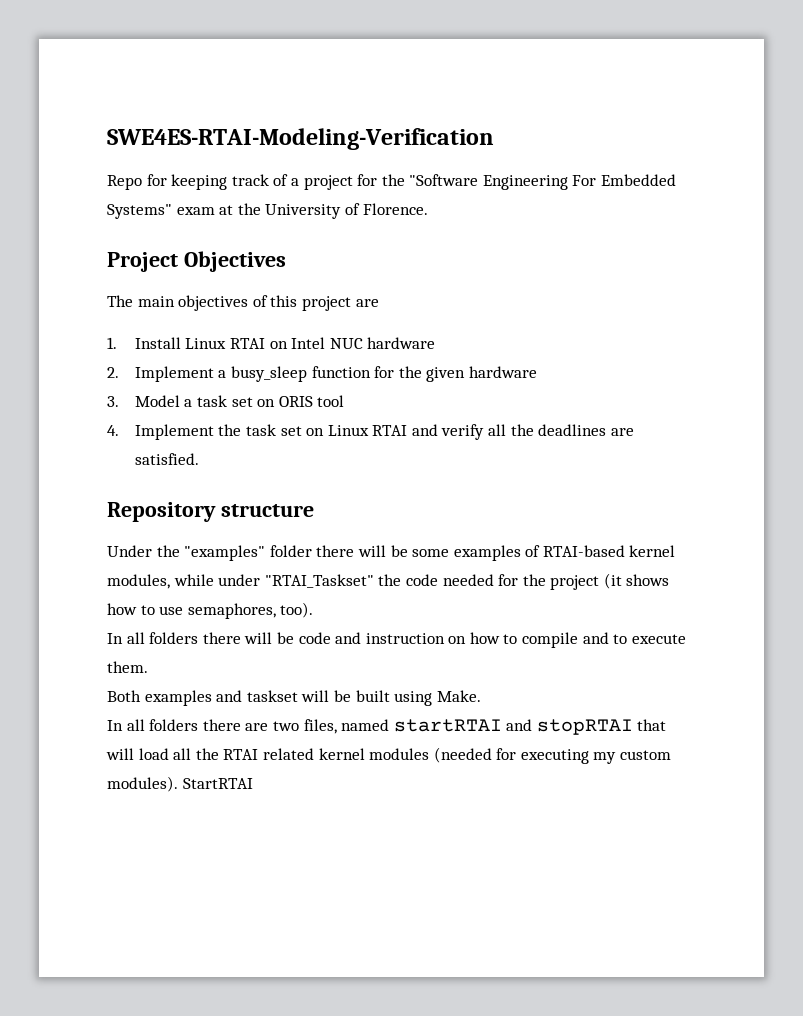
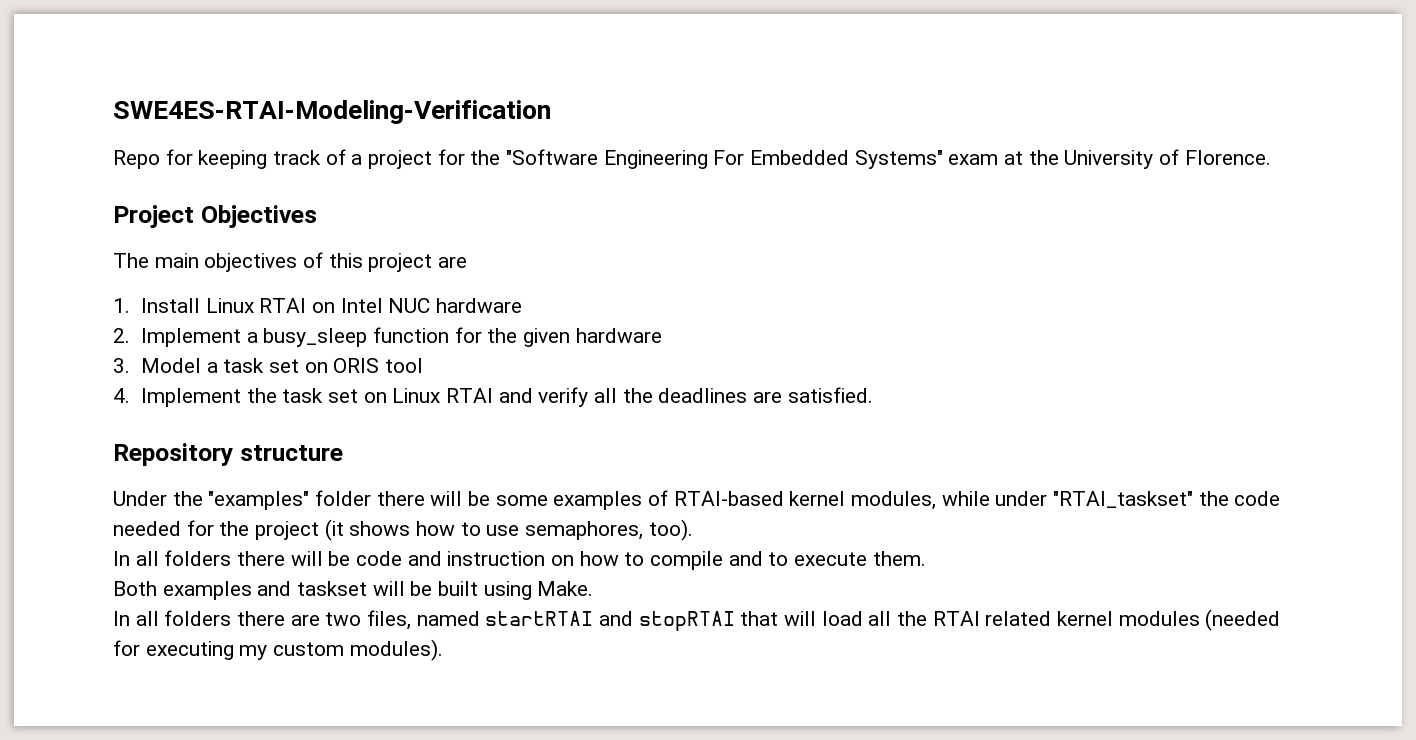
[264,574,374,588] "RTAI_Taskset" -> [1053,491,1194,508] "RTAI_taskset"
[182,778,253,789] StartRTAI -> (443, 650) none

